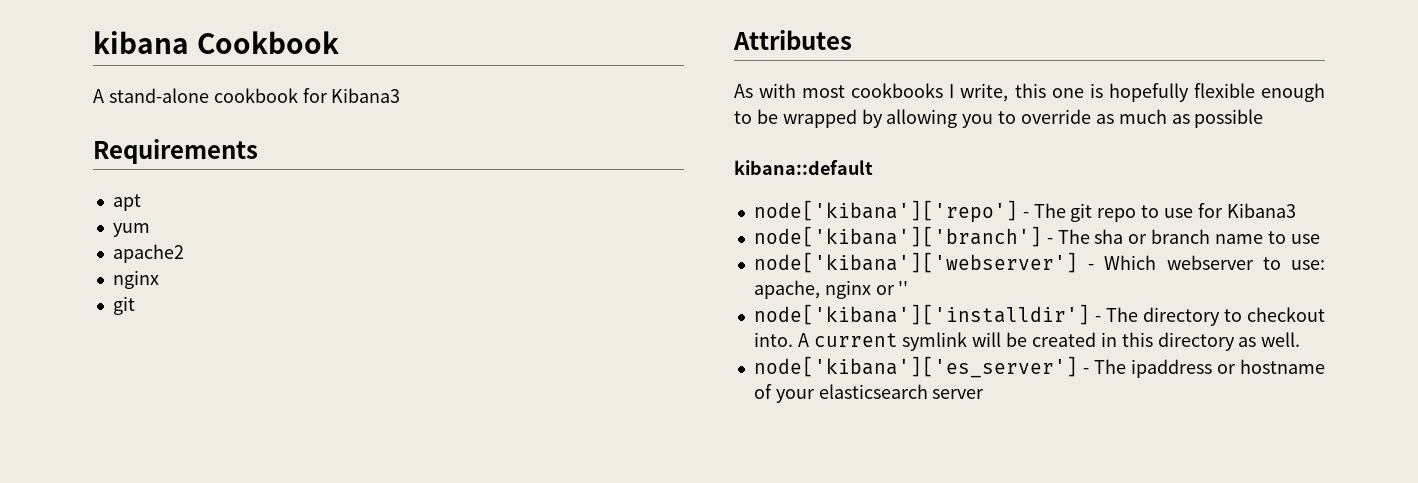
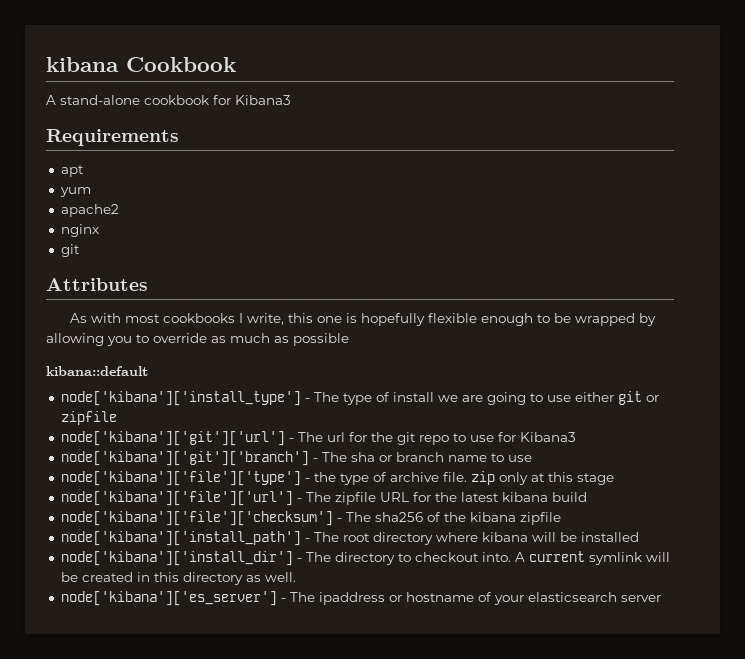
[753,200,1066,223] node['kibana']['repo'] - The -> [60,391,659,406] [60,411,117,425] [60,431,393,446] node['kibana']['install_type'] - The type of install we are going to use either git or zipfile // node['kibana']['git']['url'] - The url for the
[753,226,1042,247] node['kibana']['branch'] -> [60,451,309,466] node['kibana']['git']['branch']
[753,252,1325,273] [753,280,909,299] [753,304,1090,325] node['kibana']['webserver'] - Which webserver to use: apache, nginx or '' // node['kibana']['installdir'] -> [60,471,614,486] [60,491,587,506] [60,511,561,526] [60,531,639,546] [60,551,293,566] node['kibana']['file']['type'] - the type of archive file. zip only at this stage // node['kibana']['file']['url'] - The zipfile URL for the latest kibana build // node['kibana']['file']['checksum'] - The sha256 of the kibana zipfile // node['kibana']['install_path'] - The root directory where kibana will be installed // node['kibana']['install_dir']

